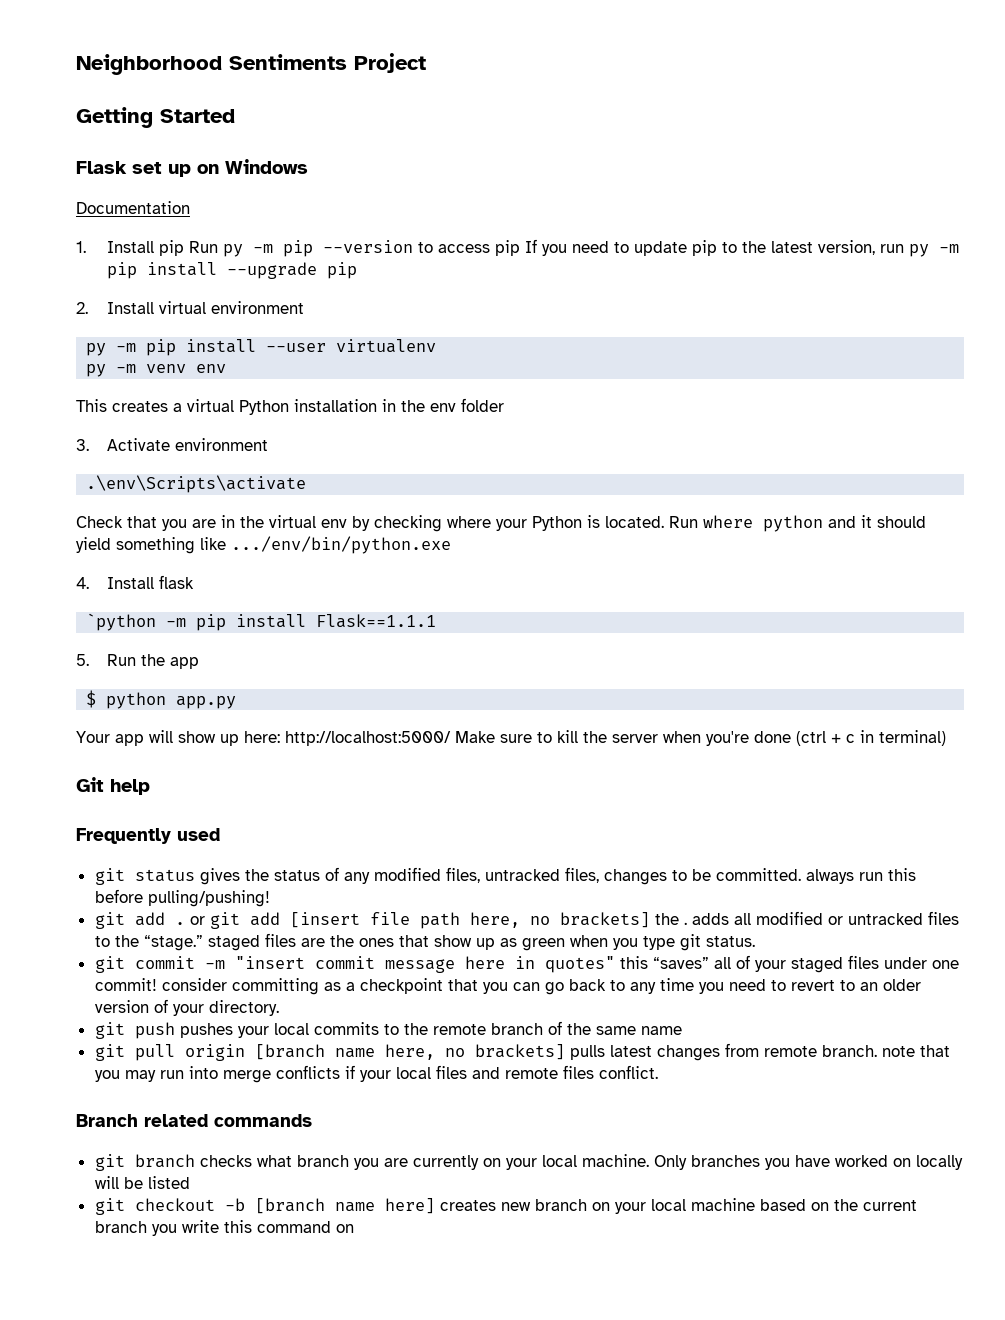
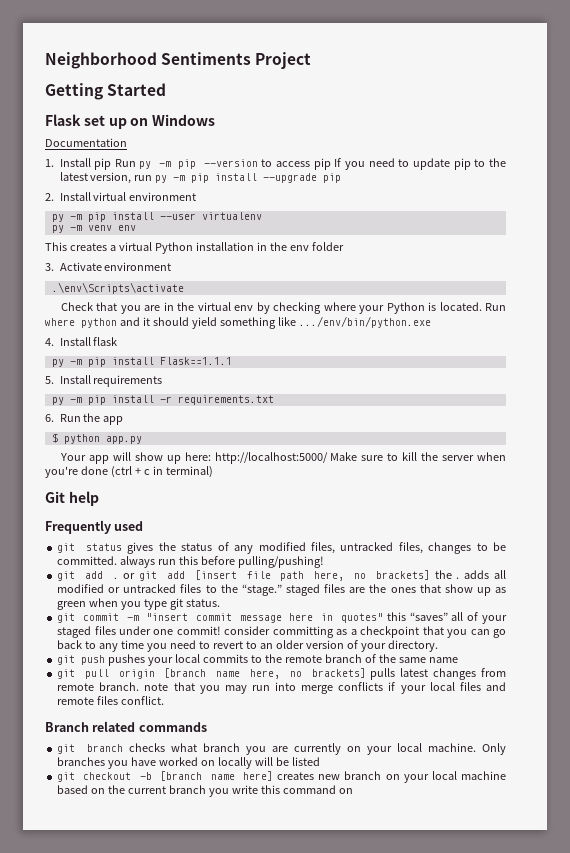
[86,613,157,631] `python -> [51,359,64,367] py
(89, 660) none -> [59,375,163,387] [51,395,274,405] [45,414,54,422] Install requirements // py -m pip install -r requirements.txt // 6.

